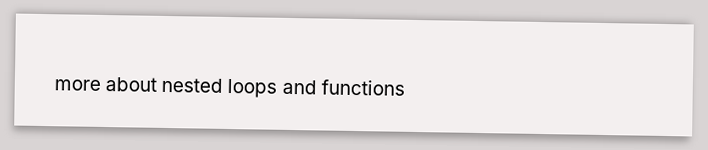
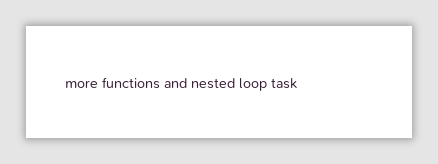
[105,77,405,98] about nested loops and functions -> [102,77,297,91] functions and nested loop task

